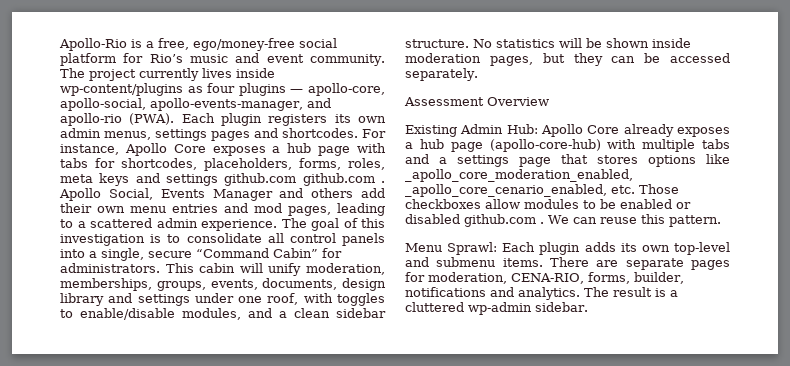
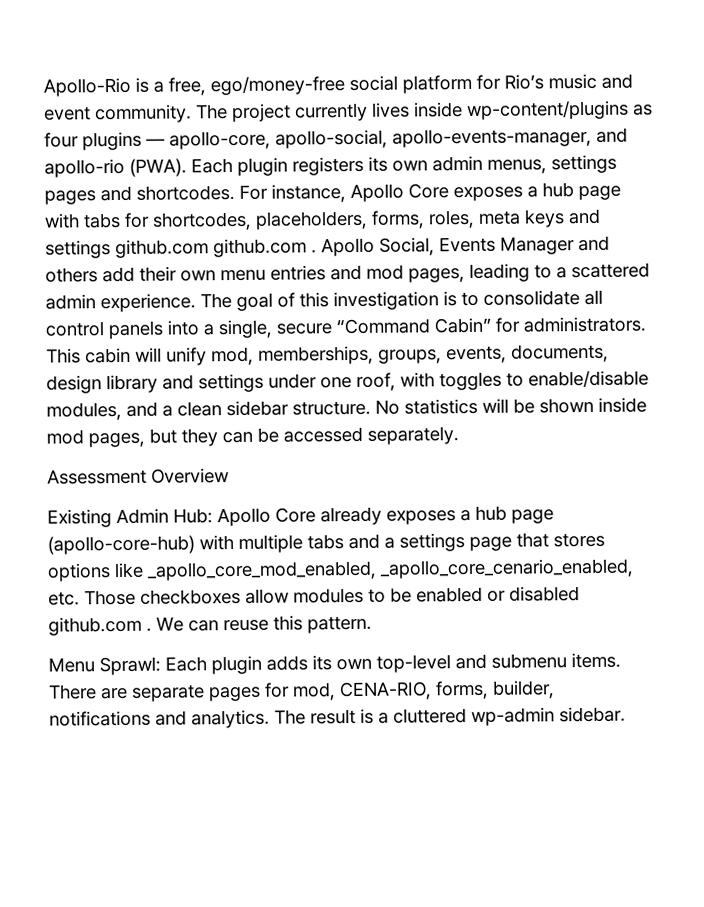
[306,263,385,275] moderation, -> [211,346,254,366] mod,
[405,53,481,63] moderation -> [46,429,84,445] mod
[405,169,633,182] _apollo_core_moderation_enabled, -> [146,560,377,581] _apollo_core_mod_enabled,
[428,272,507,284] moderation, -> [292,682,336,701] mod,

